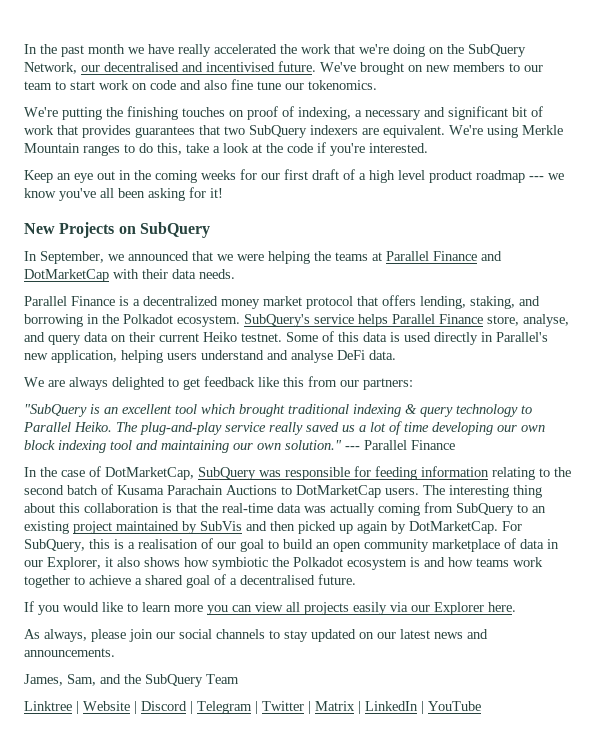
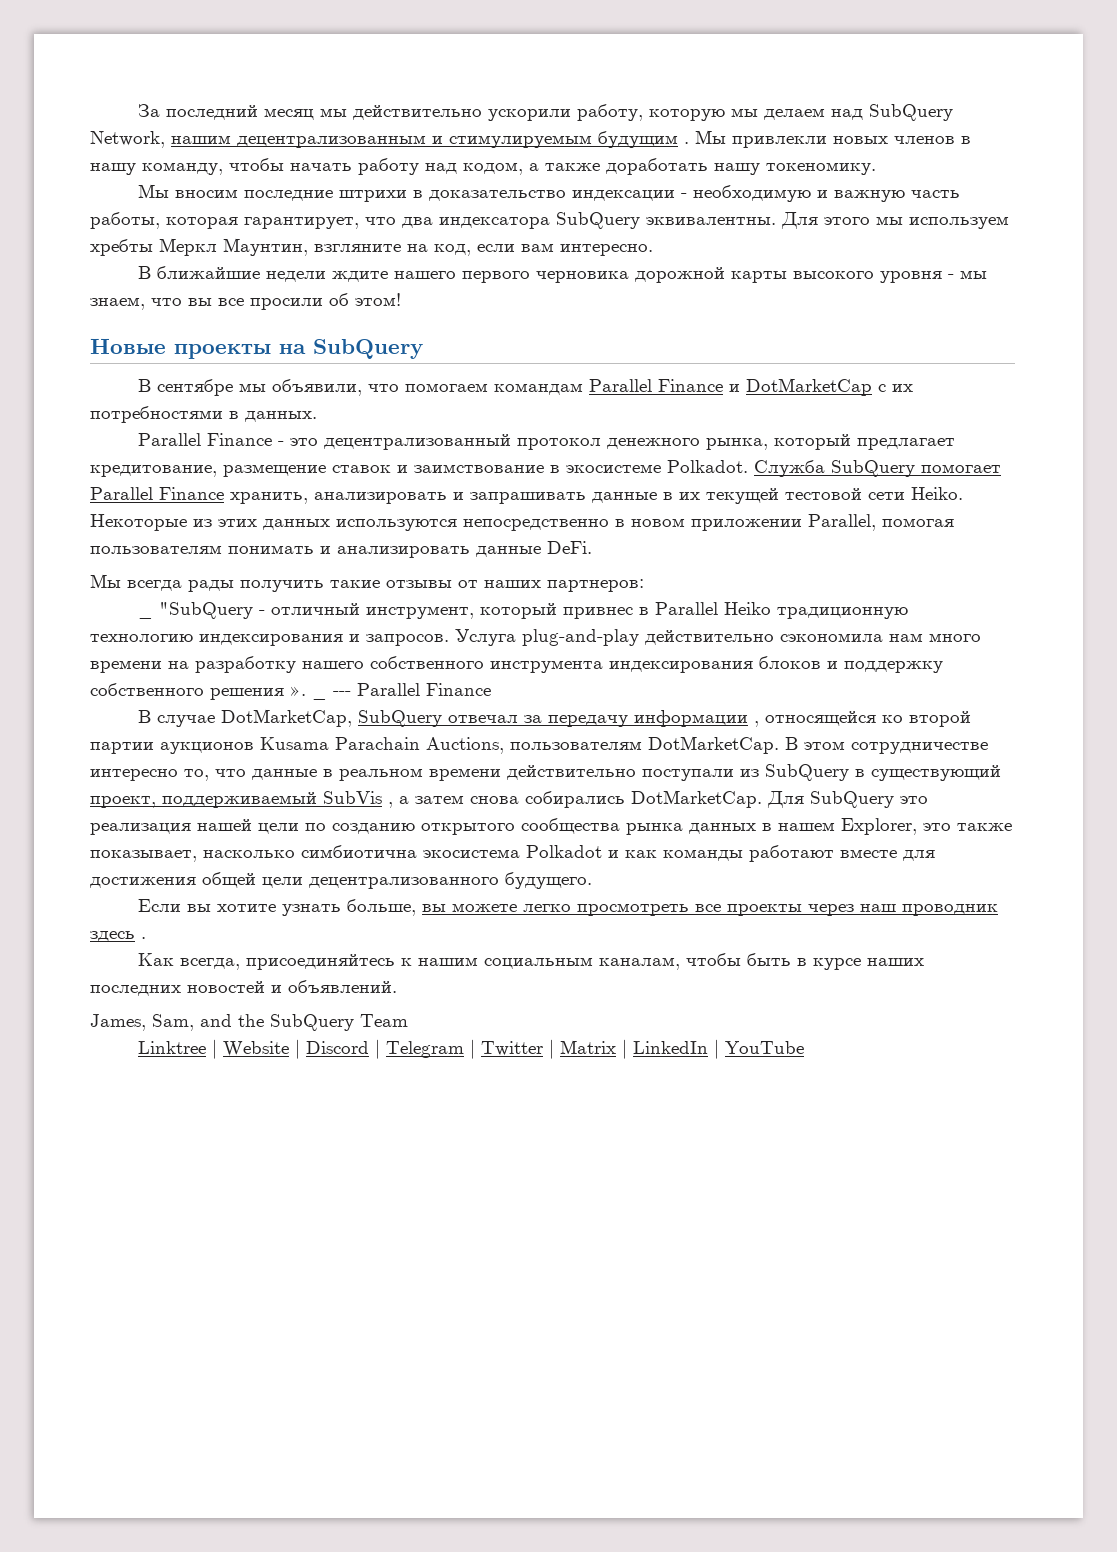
[24,44,526,57] [24,61,543,75] [24,79,377,90] [24,106,543,120] [24,125,563,138] [24,142,428,156] [24,169,564,183] [24,187,223,201] [24,222,210,238] [24,251,502,264] [24,269,235,282] [24,295,540,309] [24,314,569,327] [24,331,548,345] [24,350,396,363] [24,376,413,390] [24,404,532,417] [23,421,545,435] [24,440,455,453] [24,466,571,480] [24,484,542,498] [24,502,546,516] [24,521,522,534] [24,538,559,552] [24,557,543,570] [24,574,356,588] [24,601,516,615] [24,629,488,642] [24,648,115,657] In the past month we have really accelerated the work that we're doing on the SubQuery Network, our decentralised and incentivised future. We've brought on new members to our team to start work on code and also fine tune our tokenomics. // We're putting the finishing touches on proof of indexing, a necessary and significant bit of work that provides guarantees that two SubQuery indexers are equivalent. We're using Merkle Mountain ranges to do this, take a look at the code if you're interested. // Keep an eye out in the coming weeks for our first draft of a high level product roadmap --- we know you've all been asking for it! // New Projects on SubQuery // In September, we announced that we were helping the teams at Parallel Finance and DotMarketCap with their data needs. // Parallel Finance is a decentralized money market protocol that offers lending, staking, and borrowing in the Polkadot ecosystem. SubQuery's service helps Parallel Finance store, analyse, and query data on their current Heiko testnet. Some of this data is used directly in Parallel's new application, helping users understand and analyse DeFi data. // We are always delighted to get feedback like this from our partners: // "SubQuery is an excellent tool which brought traditional indexing & query technology to Parallel Heiko. The plug-and-play service really saved us a lot of time developing our own block indexing tool and maintaining our own solution." --- Parallel Finance // In the case of DotMarketCap, SubQuery was responsible for feeding information relating to the second batch of Kusama Parachain Auctions to DotMarketCap users. The interesting thing about this collaboration is that the real-time data was actually coming from SubQuery to an existing project maintained by SubVis and then picked up again by DotMarketCap. For SubQuery, this is a realisation of our goal to build an open community marketplace of data in our Explorer, it also shows how symbiotic the Polkadot ecosystem is and how teams work together to achieve a shared goal of a decentralised future. // If you would like to learn more you can view all projects easily via our Explorer here. // As always, please join our social channels to stay updated on our latest news and announcements. -> [138,104,954,121] [90,130,971,148] [90,158,876,175] [138,184,961,202] [90,212,1009,229] [90,238,653,256] [138,266,988,283] [90,293,401,310] [90,338,423,359] [138,378,914,396] [90,406,317,423] [138,433,956,450] [90,460,1001,477] [90,487,963,504] [90,514,954,531] [90,541,592,558] [90,574,644,592] [138,602,909,619] [90,629,981,646] [90,656,943,673] [90,683,306,700] [312,696,327,700] [333,683,491,696] [138,709,972,727] [90,736,988,754] [90,764,1001,781] [90,790,928,808] [90,818,1012,835] [90,845,935,862] [90,872,592,889] [138,899,999,916] [90,931,146,942] [138,953,925,970] [90,980,397,996] За последний месяц мы действительно ускорили работу, которую мы делаем над SubQuery Network, нашим децентрализованным и стимулируемым будущим . Мы привлекли новых членов в нашу команду, чтобы начать работу над кодом, а также доработать нашу токеномику. // Мы вносим последние штрихи в доказательство индексации - необходимую и важную часть работы, которая гарантирует, что два индексатора SubQuery эквивалентны. Для этого мы используем хребты Меркл Маунтин, взгляните на код, если вам интересно. // В ближайшие недели ждите нашего первого черновика дорожной карты высокого уровня - мы знаем, что вы все просили об этом! // Новые проекты на SubQuery // В сентябре мы объявили, что помогаем командам Parallel Finance и DotMarketCap с их потребностями в данных. // Parallel Finance - это децентрализованный протокол денежного рынка, который предлагает кредитование, размещение ставок и заимствование в экосистеме Polkadot. Служба SubQuery помогает Parallel Finance хранить, анализировать и запрашивать данные в их текущей тестовой сети Heiko. Некоторые из этих данных используются непосредственно в новом приложении Parallel, помогая пользователям понимать и анализировать данные DeFi. // Мы всегда рады получить такие отзывы от наших партнеров: // _ "SubQuery - отличный инструмент, который привнес в Parallel Heiko традиционную технологию индексирования и запросов. Услуга plug-and-play действительно сэкономила нам много времени на разработку нашего собственного инструмента индексирования блоков и поддержку собственного решения ». _ --- Parallel Finance // В случае DotMarketCap, SubQuery отвечал за передачу информации , относящейся ко второй партии аукционов Kusama Parachain Auctions, пользователям DotMarketCap. В этом сотрудничестве интересно то, что данные в реальном времени действительно поступали из SubQuery в существующий проект, поддерживаемый SubVis , а затем снова собирались DotMarketCap. Для SubQuery это реализация нашей цели по созданию открытого сообщества рынка данных в нашем Explorer, это также показывает, насколько симбиотична экосистема Polkadot и как команды работают вместе для достижения общей цели децентрализованного будущего. // Если вы хотите узнать больше, вы можете легко просмотреть все проекты через наш проводник здесь . // Как всегда, присоединяйтесь к нашим социальным каналам, чтобы быть в курсе наших последних новостей и объявлений.

